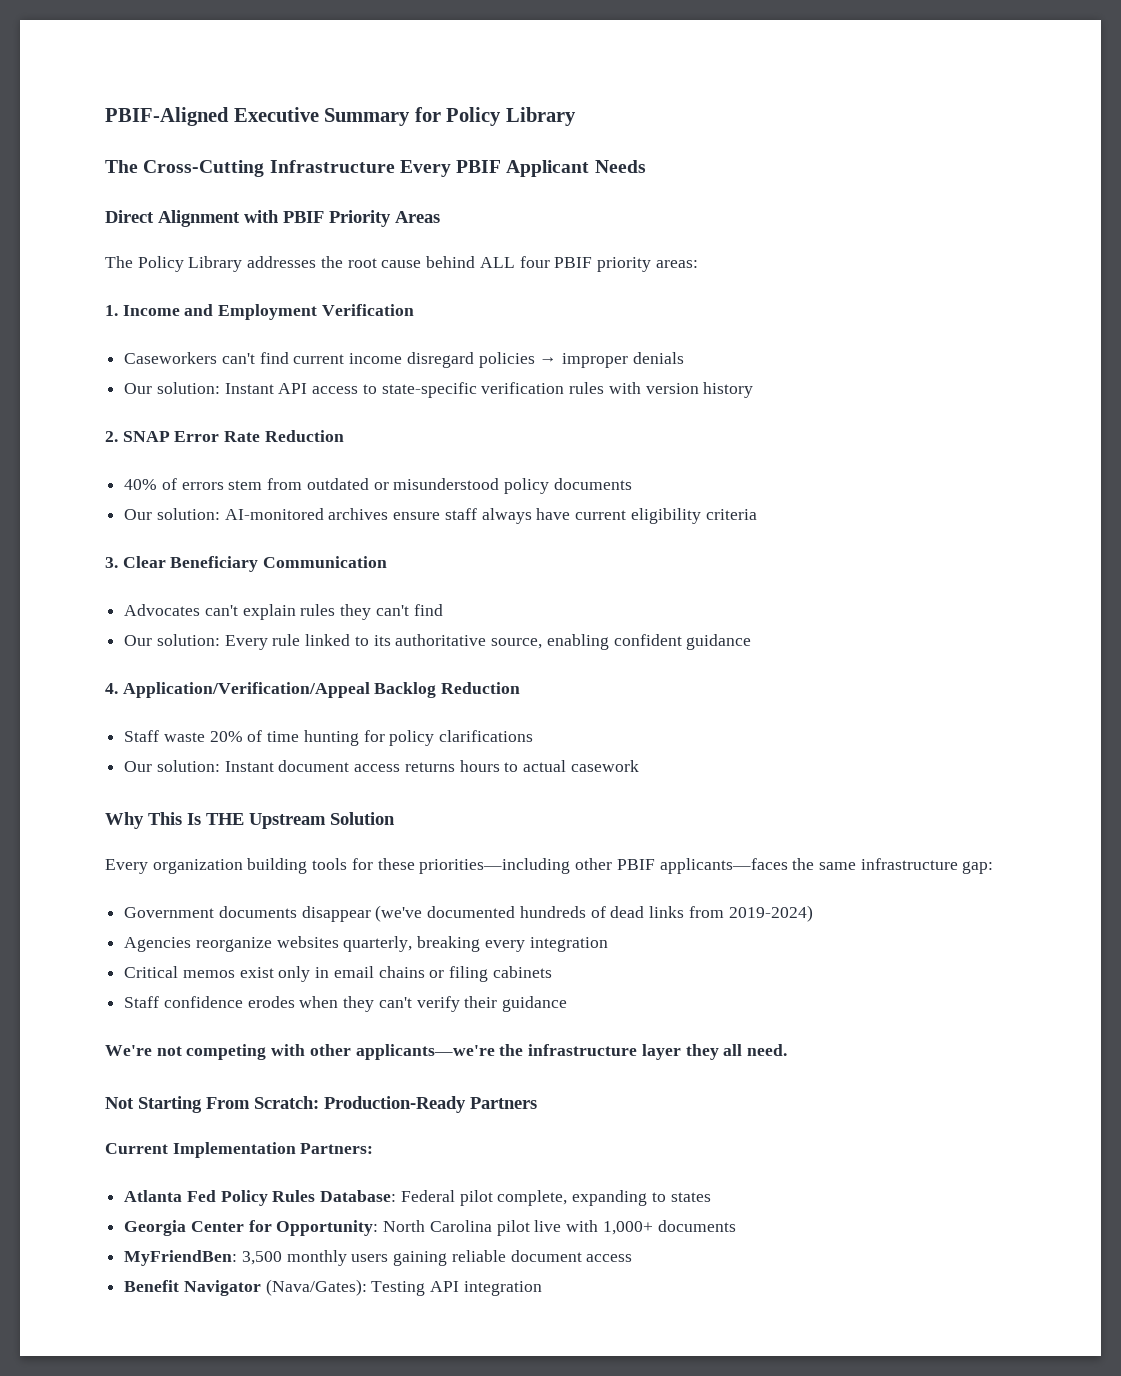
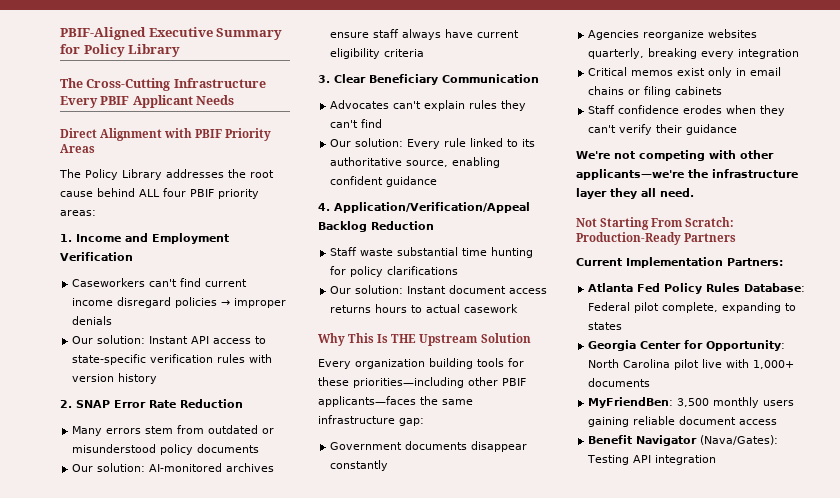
[124,478,177,490] 40% of -> [72,426,103,436] Many
[209,730,263,742] 20% of -> [397,247,459,256] substantial
[375,905,813,922] (we've documented hundreds of dead links from 2019-2024) -> [330,460,389,471] constantly

